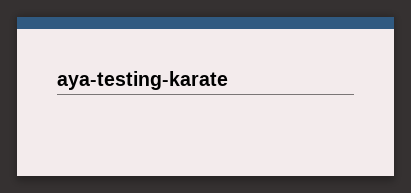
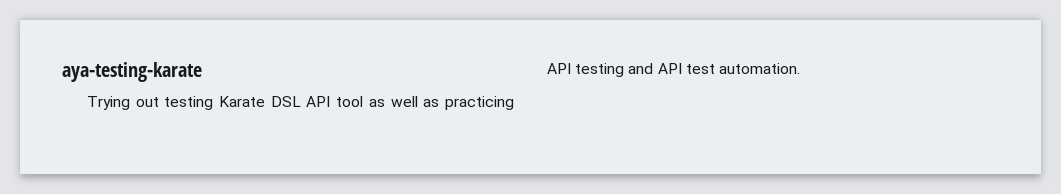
(228, 80) none -> [86,96,514,110] [547,63,800,77] // Trying out testing Karate DSL API tool as well as practicing API testing and API test automation.

